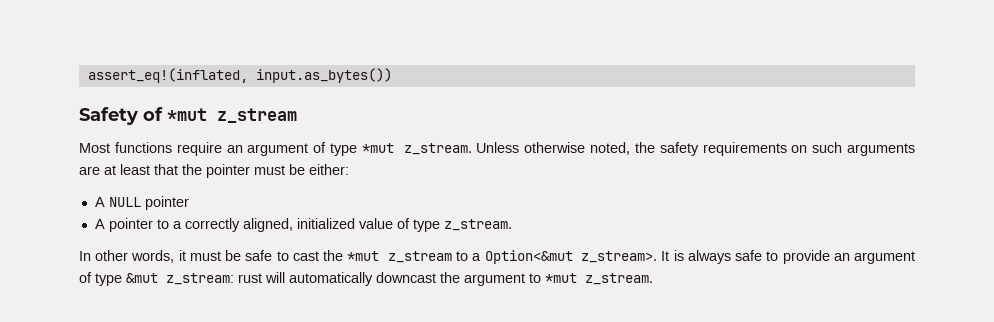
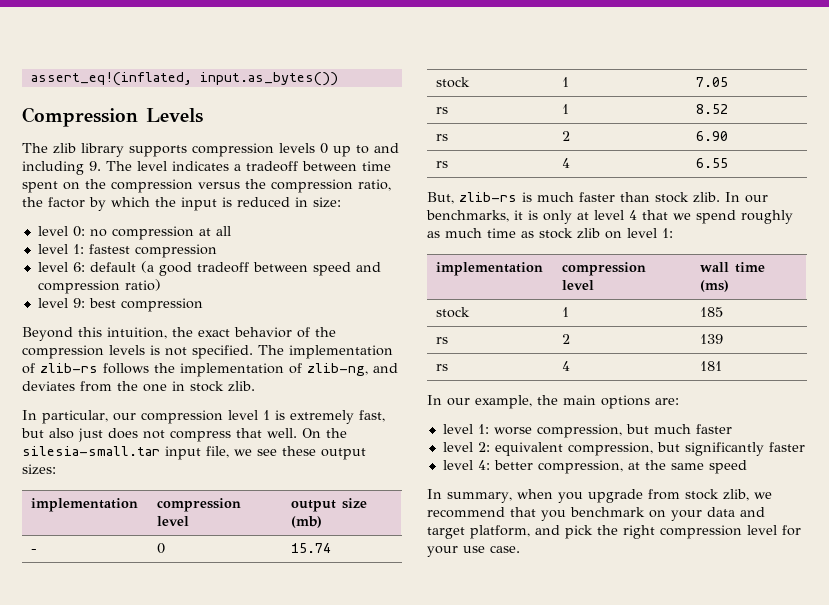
[79,107,297,125] [79,142,916,156] [79,164,349,178] [94,196,189,210] [94,218,512,232] [79,250,916,264] [79,272,653,286] Safety of *mut z_stream // Most functions require an argument of type *mut z_stream. Unless otherwise noted, the safety requirements on such arguments are at least that the pointer must be either: // A NULL pointer // A pointer to a correctly aligned, initialized value of type z_stream. // In other words, it must be safe to cast the *mut z_stream to a Option<&mut z_stream>. It is always safe to provide an argument of type &mut z_stream: rust will automatically downcast the argument to *mut z_stream. -> [22,107,203,127] [22,143,399,157] [22,161,391,175] [22,179,391,193] [22,197,341,211] [37,226,231,240] [37,244,217,258] [37,261,381,276] [37,279,161,294] [37,298,203,312] [22,327,336,341] [22,345,393,359] [22,363,398,377] [22,381,255,392] [22,410,385,424] [21,428,347,442] [22,446,366,460] [22,464,56,475] [31,498,139,512] [157,498,242,512] [157,516,190,526] [291,498,368,512] [291,516,323,528] [31,549,38,553] [157,543,166,554] [291,543,332,553] [436,77,471,88] [562,77,570,87] [696,77,729,87] [436,107,449,114] [562,104,570,114] [696,104,729,114] [436,134,449,141] [562,131,571,141] [696,131,729,141] [436,161,449,168] [562,158,571,168] [696,158,729,168] [427,192,768,204] [426,210,793,224] [427,228,673,239] [436,262,544,276] [562,262,647,276] [562,280,595,290] [700,262,766,273] [700,280,730,292] [436,307,471,318] [562,307,570,317] [700,307,724,317] [436,337,449,344] [562,334,571,344] [700,334,724,344] [436,364,449,371] [562,361,571,371] [700,361,723,371] [427,395,679,409] [442,424,732,438] [442,442,805,456] [442,460,747,474] [427,489,772,503] [427,507,765,521] [427,525,801,539] [427,545,520,557] Compression Levels // The zlib library supports compression levels 0 up to and including 9. The level indicates a tradeoff between time spent on the compression versus the compression ratio, the factor by which the input is reduced in size: // level 0: no compression at all // level 1: fastest compression // level 6: default (a good tradeoff between speed and compression ratio) // level 9: best compression // Beyond this intuition, the exact behavior of the compression levels is not specified. The implementation of zlib-rs follows the implementation of zlib-ng, and deviates from the one in stock zlib. // In particular, our compression level 1 is extremely fast, but also just does not compress that well. On the silesia-small.tar input file, we see these output sizes: // implementation | compression level | output size (mb) // - | 0 | 15.74 // stock | 1 | 7.05 // rs | 1 | 8.52 // rs | 2 | 6.90 // rs | 4 | 6.55 // But, zlib-rs is much faster than stock zlib. In our benchmarks, it is only at level 4 that we spend roughly as much time as stock zlib on level 1: // implementation | compression level | wall time (ms) // stock | 1 | 185 // rs | 2 | 139 // rs | 4 | 181 // In our example, the main options are: // level 1: worse compression, but much faster // level 2: equivalent compression, but significantly faster // level 4: better compression, at the same speed // In summary, when you upgrade from stock zlib, we recommend that you benchmark on your data and target platform, and pick the right compression level for your use case.

